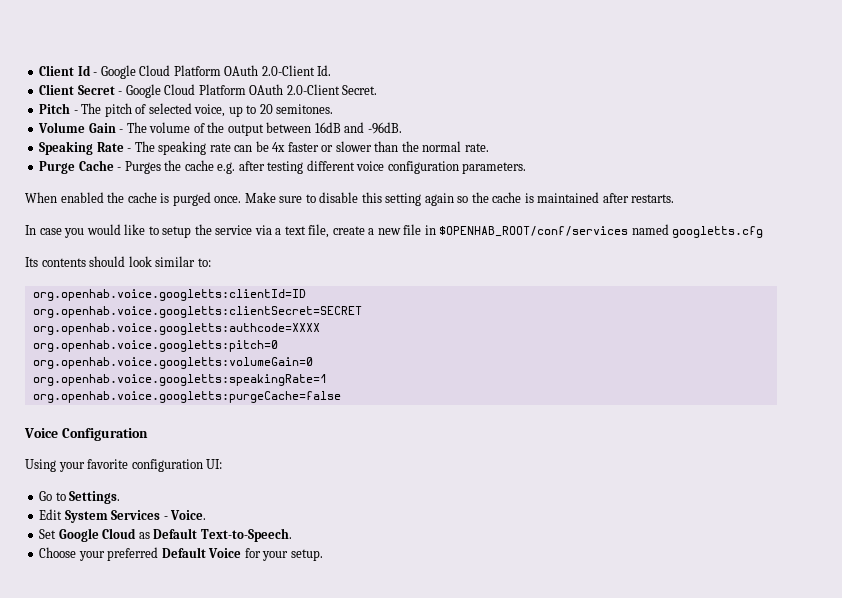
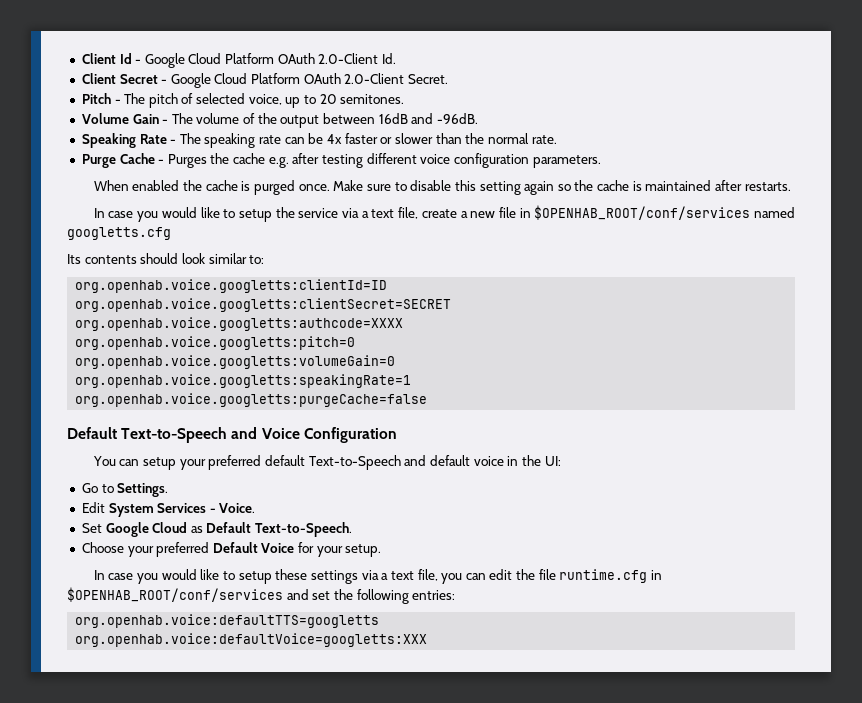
(341, 397) none -> [67,427,258,443] Default Text-to-Speech and
[25,459,203,472] Using your favorite configuration -> [92,455,541,470] You can setup your preferred default Text-to-Speech and default voice in the
(323, 555) none -> [93,569,663,584] [67,587,456,604] [75,614,380,628] [75,633,428,647] // In case you would like to setup these settings via a text file, you can edit the file runtime.cfg in $OPENHAB_ROOT/conf/services and set the following entries: // org.openhab.voice:defaultTTS=googletts // org.openhab.voice:defaultVoice=googletts:XXX

